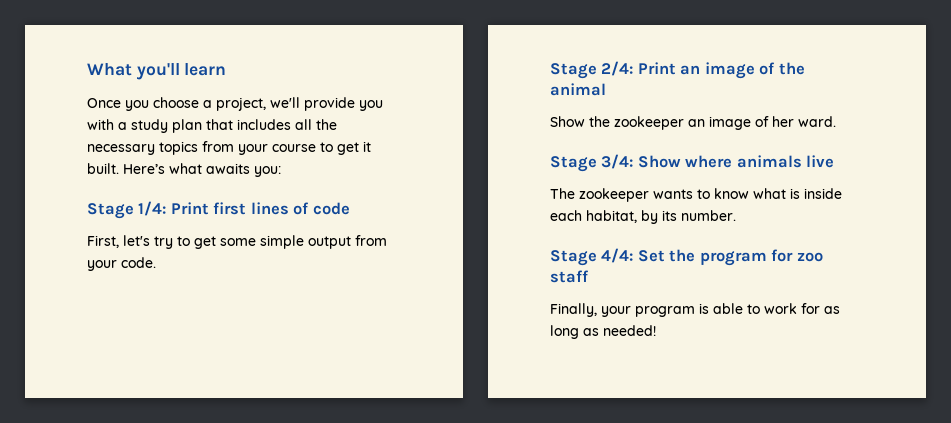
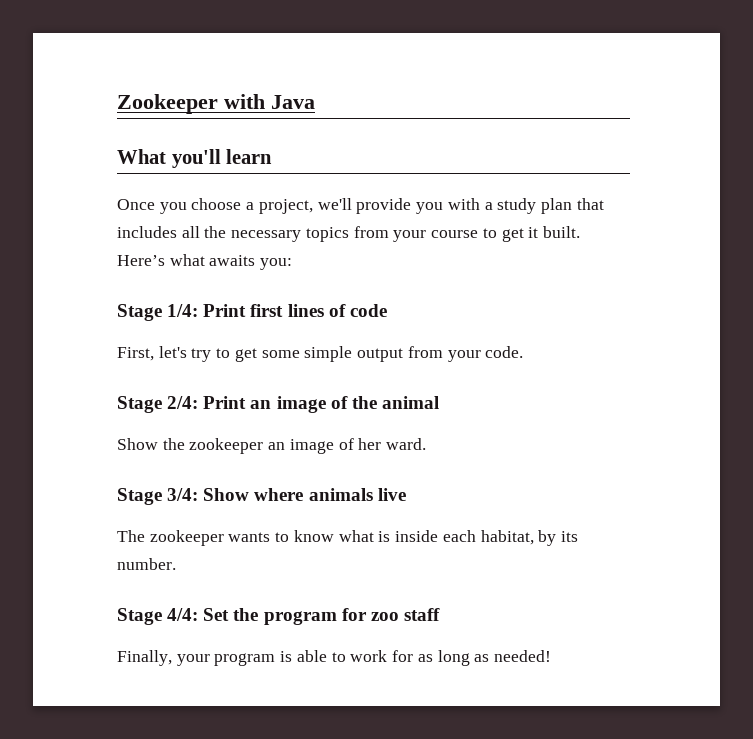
(87, 69) none -> [117,94,315,114] Zookeeper with Java //

